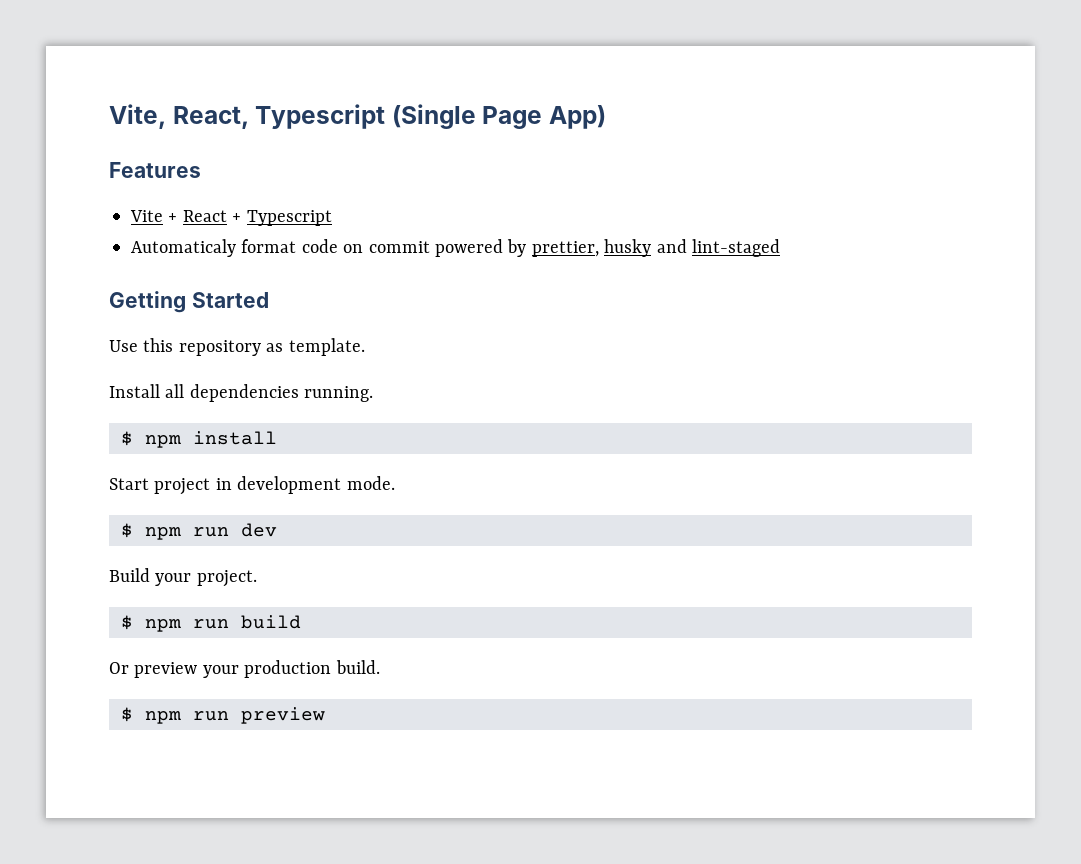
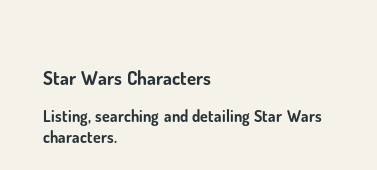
[109,104,607,129] [109,162,201,178] [130,210,332,226] [131,239,780,257] [109,291,269,313] [109,338,365,356] [109,384,374,402] [121,431,277,448] [109,476,395,495] [121,523,277,540] [109,568,257,587] [121,615,301,632] [109,660,380,678] [121,707,325,724] Vite, React, Typescript (Single Page App) // Features // Vite + React + Typescript // Automaticaly format code on commit powered by prettier, husky and lint-staged // Getting Started // Use this repository as template. // Install all dependencies running. // $ npm install // Start project in development mode. // $ npm run dev // Build your project. // $ npm run build // Or preview your production build. // $ npm run preview -> [43,70,212,85] [43,109,322,126] [43,130,117,143] Star Wars Characters // Listing, searching and detailing Star Wars characters.

